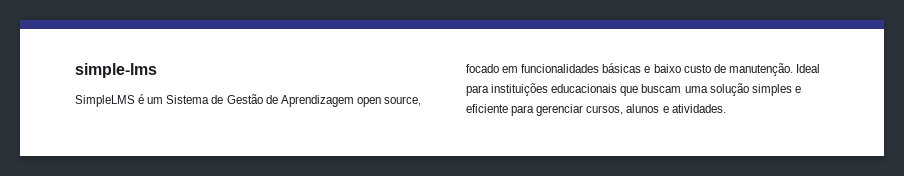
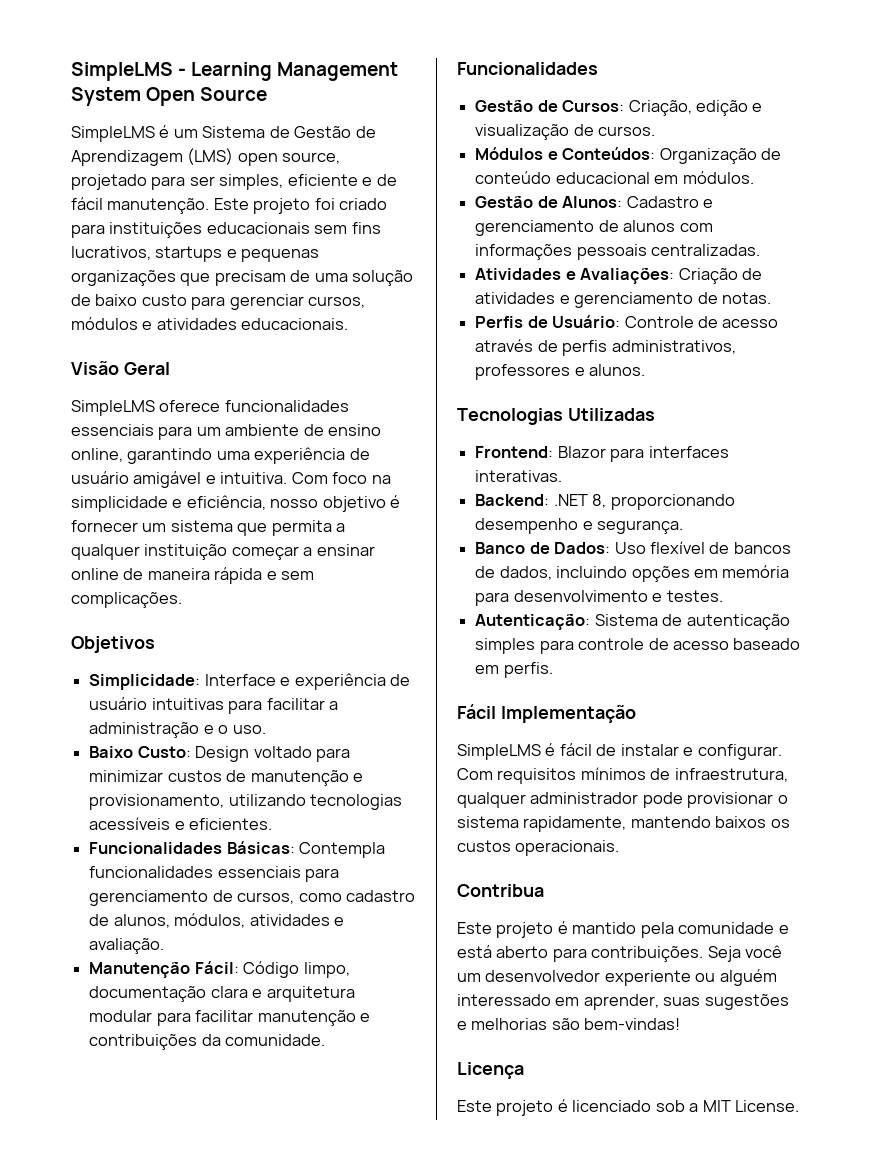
[75,63,157,78] simple-lms -> [71,62,399,81] [71,87,268,106] SimpleLMS - Learning Management System Open Source
(354, 101) none -> [187,148,234,165] (LMS)
[466,63,820,76] [466,83,801,96] [466,104,726,116] focado em funcionalidades básicas e baixo custo de manutenção. Ideal para instituições educacionais que buscam uma solução simples e eficiente para gerenciar cursos, alunos e atividades. -> [71,174,397,190] [71,197,388,214] [71,222,381,238] [71,246,320,262] [71,270,414,286] [71,294,366,310] [71,317,349,330] [71,361,170,375] [71,400,349,416] [71,424,382,440] [71,447,370,464] [71,471,391,488] [71,495,401,512] [71,520,346,536] [71,544,375,560] [71,567,315,584] [71,592,182,608] [71,636,155,653] [89,673,410,690] [89,697,338,714] [89,722,266,738] [89,746,350,762] [89,770,363,786] [89,794,403,810] [89,817,273,830] [89,841,386,858] [89,866,340,882] [89,890,415,906] [89,913,344,928] [89,938,165,954] [89,961,350,978] [89,986,355,1002] [89,1010,370,1026] [89,1034,326,1050] [457,62,598,75] [475,100,763,116] [475,124,656,140] [475,147,781,164] [475,171,754,184] [475,196,713,208] [475,220,713,236] [475,244,761,260] [475,268,762,284] [475,292,771,308] [475,315,779,328] [475,339,736,356] [475,364,646,380] [457,408,655,425] [475,446,729,462] [475,470,563,482] [475,494,735,510] [475,518,684,534] [475,541,791,554] [475,565,790,582] [475,590,723,606] [475,614,790,630] [475,638,801,654] [475,662,553,678] [457,704,636,723] [457,743,782,760] [457,767,788,784] [457,792,788,808] [457,816,790,832] [457,840,620,856] [457,884,544,897] [457,921,789,938] [457,945,783,962] [457,969,777,986] [457,994,789,1010] [457,1018,681,1030] [457,1062,524,1079] [457,1099,800,1116] projetado para ser simples, eficiente e de fácil manutenção. Este projeto foi criado para instituições educacionais sem fins lucrativos, startups e pequenas organizações que precisam de uma solução de baixo custo para gerenciar cursos, módulos e atividades educacionais. // Visão Geral // SimpleLMS oferece funcionalidades essenciais para um ambiente de ensino online, garantindo uma experiência de usuário amigável e intuitiva. Com foco na simplicidade e eficiência, nosso objetivo é fornecer um sistema que permita a qualquer instituição começar a ensinar online de maneira rápida e sem complicações. // Objetivos // Simplicidade: Interface e experiência de usuário intuitivas para facilitar a administração e o uso. // Baixo Custo: Design voltado para minimizar custos de manutenção e provisionamento, utilizando tecnologias acessíveis e eficientes. // Funcionalidades Básicas: Contempla funcionalidades essenciais para gerenciamento de cursos, como cadastro de alunos, módulos, atividades e avaliação. // Manutenção Fácil: Código limpo, documentação clara e arquitetura modular para facilitar manutenção e contribuições da comunidade. // Funcionalidades // Gestão de Cursos: Criação, edição e visualização de cursos. // Módulos e Conteúdos: Organização de conteúdo educacional em módulos. // Gestão de Alunos: Cadastro e gerenciamento de alunos com informações pessoais centralizadas. // Atividades e Avaliações: Criação de atividades e gerenciamento de notas. // Perfis de Usuário: Controle de acesso através de perfis administrativos, professores e alunos. // Tecnologias Utilizadas // Frontend: Blazor para interfaces interativas. // Backend: .NET 8, proporcionando desempenho e segurança. // Banco de Dados: Uso flexível de bancos de dados, incluindo opções em memória para desenvolvimento e testes. // Autenticação: Sistema de autenticação simples para controle de acesso baseado em perfis. // Fácil Implementação // SimpleLMS é fácil de instalar e configurar. Com requisitos mínimos de infraestrutura, qualquer administrador pode provisionar o sistema rapidamente, mantendo baixos os custos operacionais. // Contribua // Este projeto é mantido pela comunidade e está aberto para contribuições. Seja você um desenvolvedor experiente ou alguém interessado em aprender, suas sugestões e melhorias são bem-vindas! // Licença // Este projeto é licenciado sob a MIT License.

